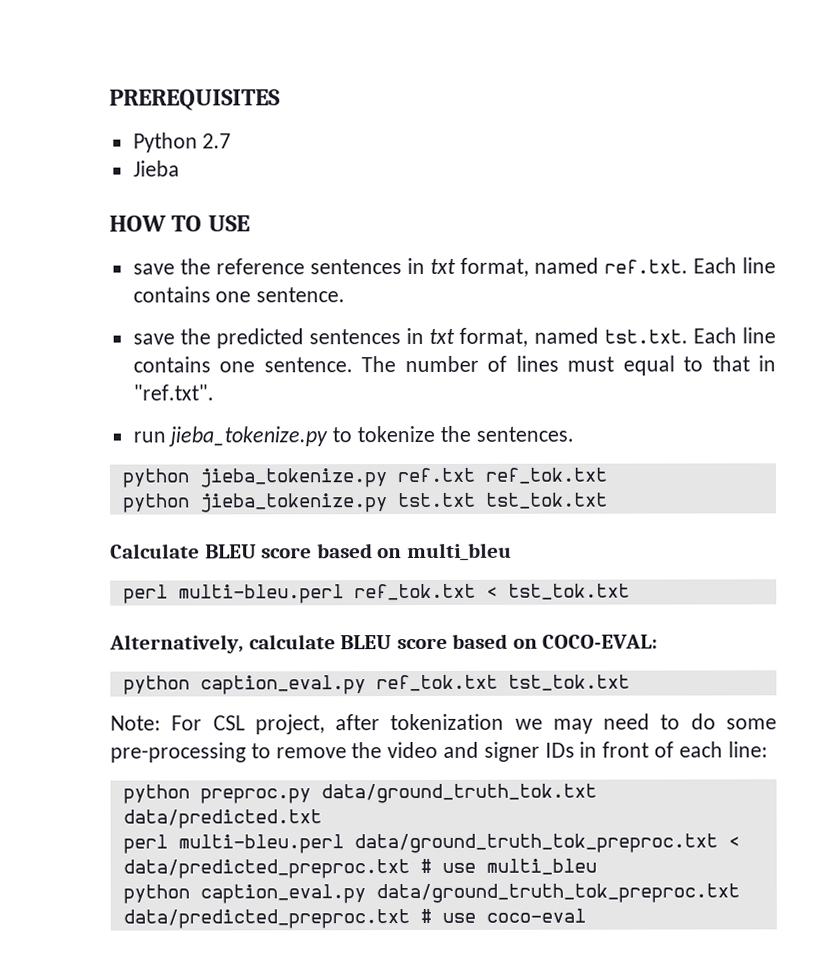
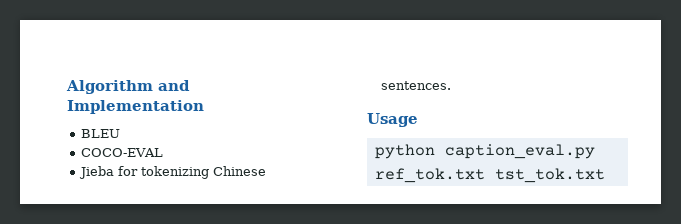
[109,89,280,111] [132,132,232,153] [132,160,180,177] [109,215,250,232] [132,257,776,277] [132,286,346,303] [132,327,776,349] [132,355,777,376] [132,384,214,401] [132,425,574,447] [121,467,607,488] [122,492,608,513] [110,542,512,562] [122,583,630,604] [109,633,659,654] [122,674,630,695] [110,713,777,735] [110,741,768,763] [122,783,597,804] [122,809,322,829] [122,833,740,854] [122,858,597,879] [122,883,740,904] [122,908,586,929] PREREQUISITES // Python 2.7 // Jieba // HOW TO USE // save the reference sentences in txt format, named ref.txt. Each line contains one sentence. // save the predicted sentences in txt format, named tst.txt. Each line contains one sentence. The number of lines must equal to that in "ref.txt". // run jieba_tokenize.py to tokenize the sentences. // python jieba_tokenize.py ref.txt ref_tok.txt // python jieba_tokenize.py tst.txt tst_tok.txt // Calculate BLEU score based on multi_bleu // perl multi-bleu.perl ref_tok.txt < tst_tok.txt // Alternatively, calculate BLEU score based on COCO-EVAL: // python caption_eval.py ref_tok.txt tst_tok.txt // Note: For CSL project, after tokenization we may need to do some pre-processing to remove the video and signer IDs in front of each line: // python preproc.py data/ground_truth_tok.txt data/predicted.txt // perl multi-bleu.perl data/ground_truth_tok_preproc.txt < data/predicted_preproc.txt # use multi_bleu // python caption_eval.py data/ground_truth_tok_preproc.txt data/predicted_preproc.txt # use coco-eval -> [66,80,190,94] [67,100,204,114] [81,129,121,138] [81,148,164,157] [79,166,267,179] [381,81,452,90] [367,113,418,127] [374,144,595,159] [374,168,605,183] Algorithm and Implementation // BLEU // COCO-EVAL // Jieba for tokenizing Chinese sentences. // Usage // python caption_eval.py ref_tok.txt tst_tok.txt

